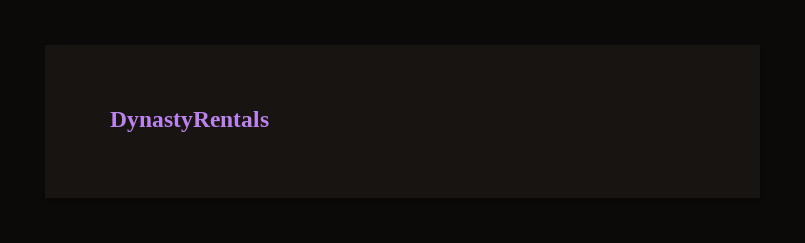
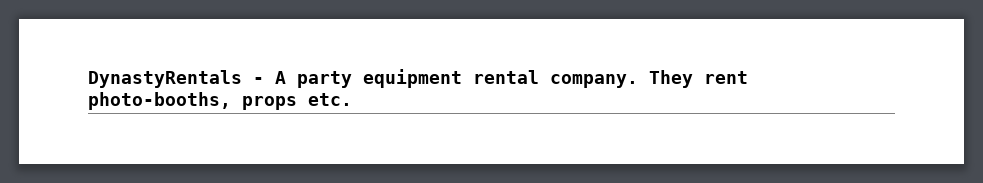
(269, 121) none -> [253,69,748,88] [88,92,352,110] - A party equipment rental company. They rent photo-booths, props etc.

